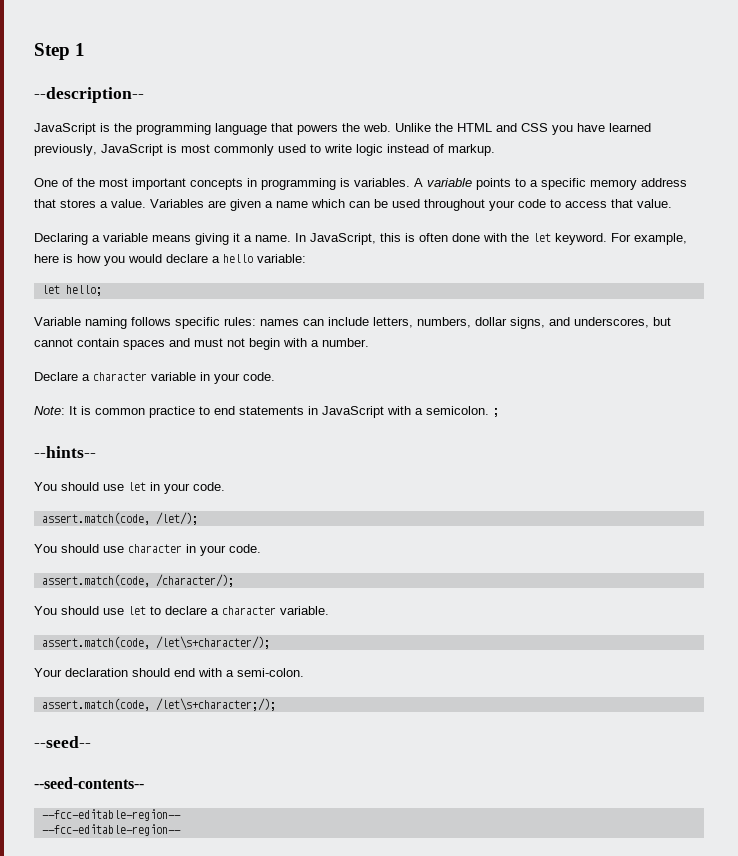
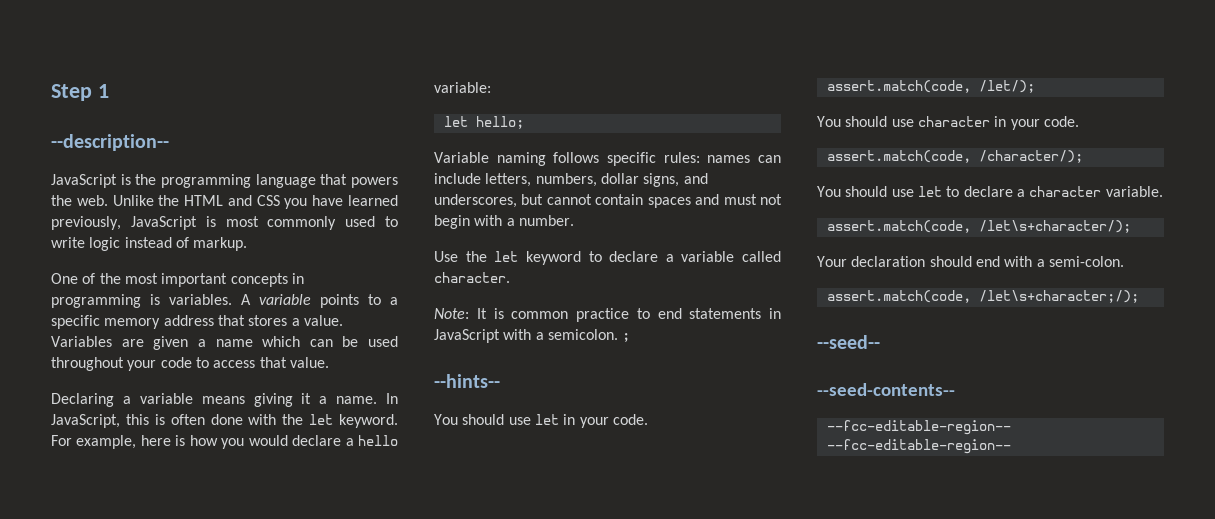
[34,372,275,384] Declare a character variable in your code. -> [434,251,781,265] [434,272,510,283] Use the let keyword to declare a variable called character.

